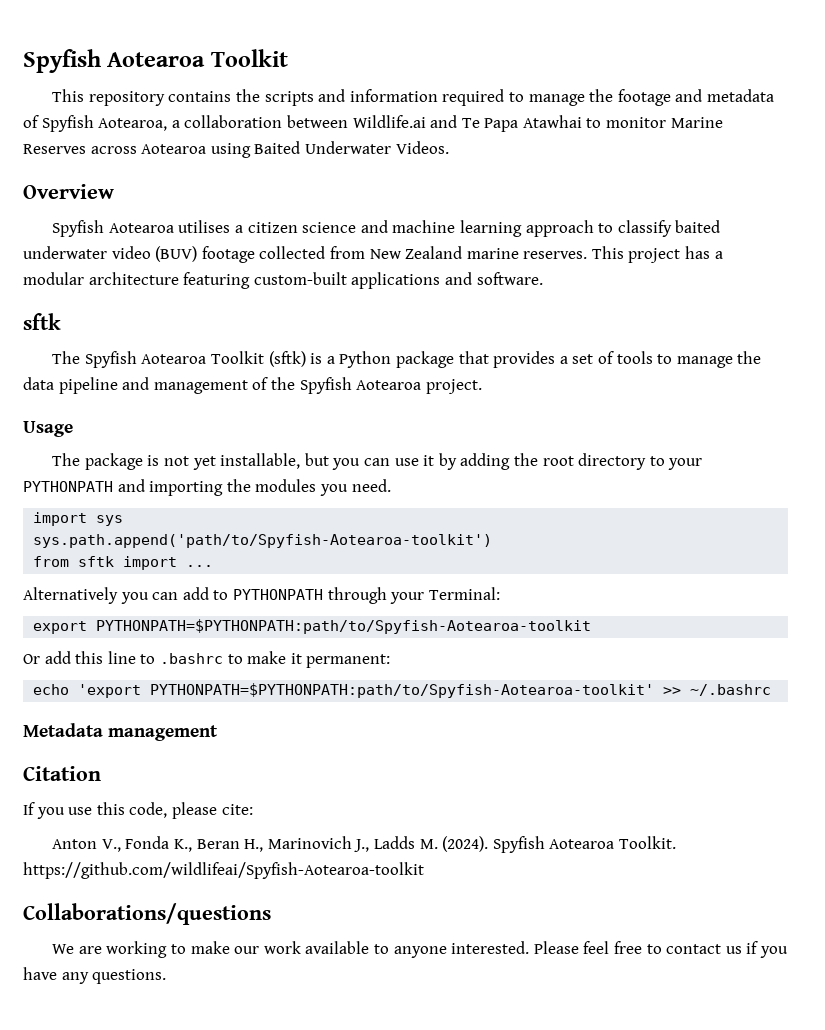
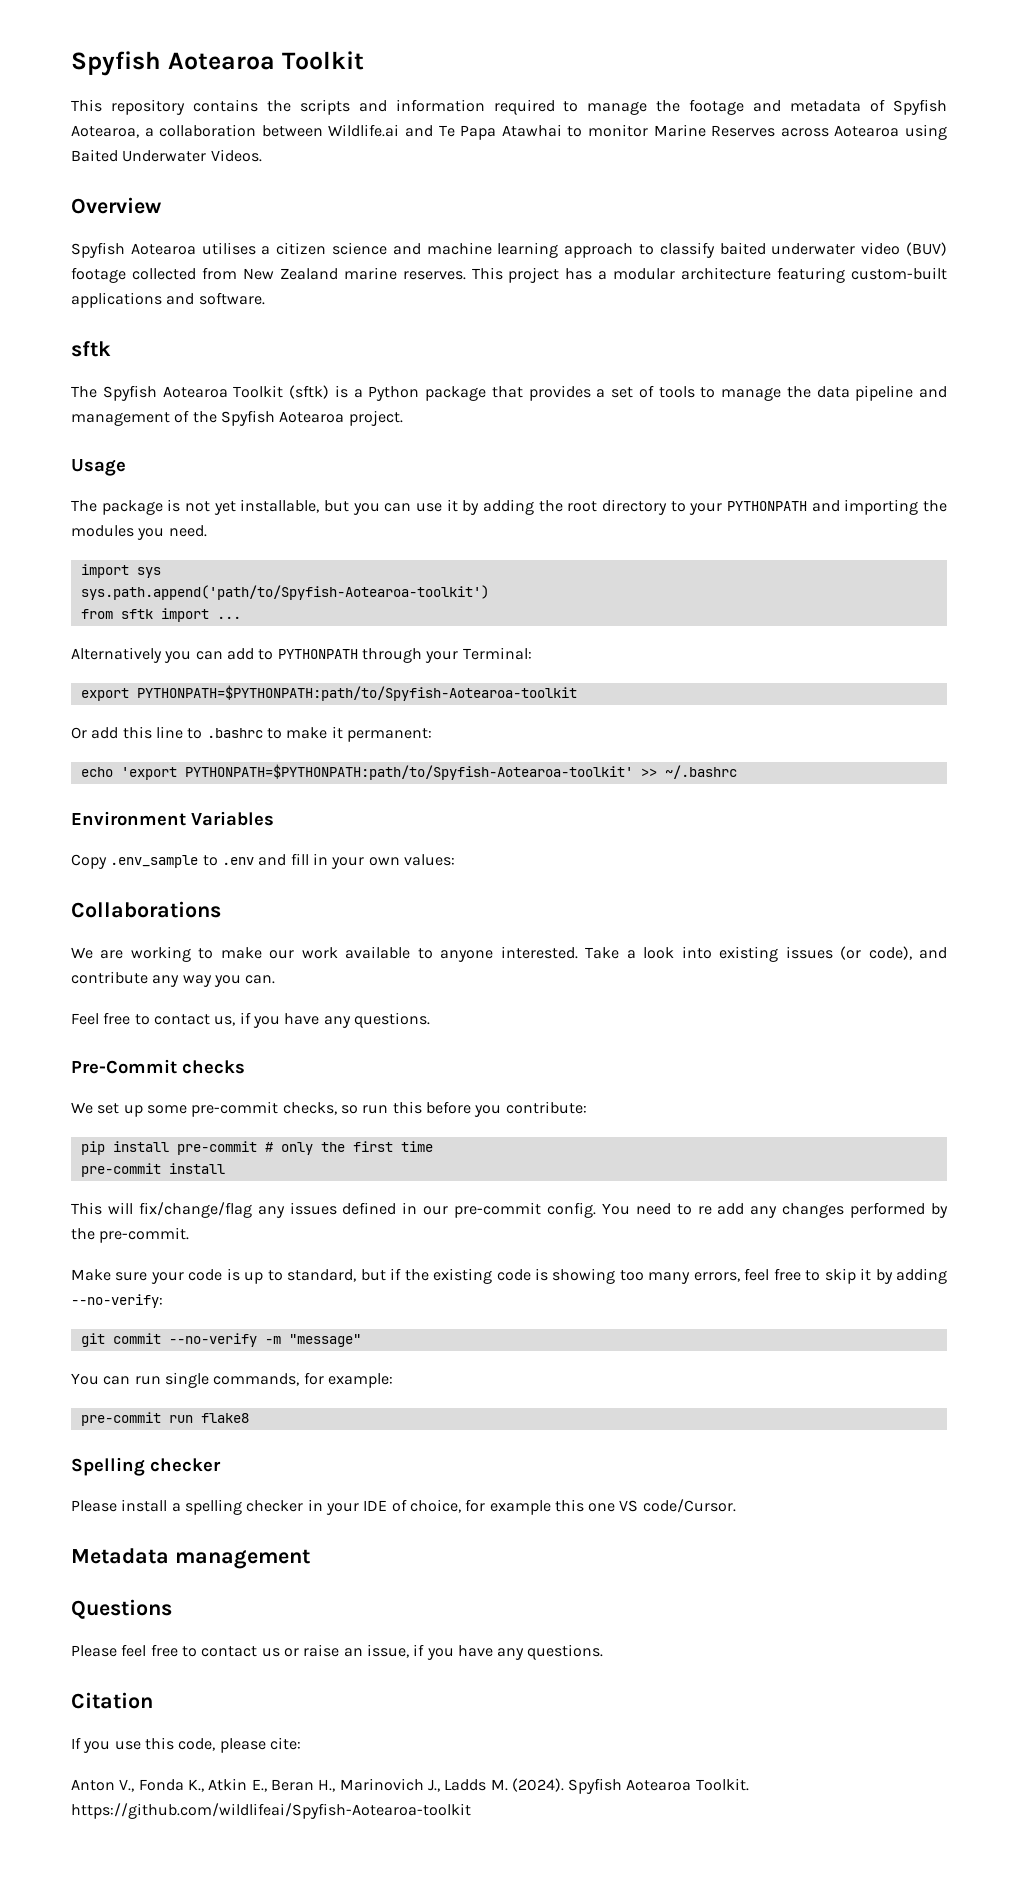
[23,723,219,741] Metadata management -> [71,811,274,826] [71,853,455,869] [71,901,221,918] [71,946,948,962] [71,971,276,987] [71,1012,430,1028] [71,1059,245,1074] [71,1101,587,1117] [80,1141,433,1155] [80,1163,225,1177] [71,1202,949,1218] [71,1227,190,1243] [71,1268,948,1284] [71,1294,163,1308] [80,1333,361,1347] [71,1372,393,1388] [80,1412,249,1426] [71,1457,221,1476] [71,1499,736,1515] [71,1548,310,1569] [71,1599,172,1619] [71,1644,604,1660] Environment Variables // Copy .env_sample to .env and fill in your own values: // Collaborations // We are working to make our work available to anyone interested. Take a look into existing issues (or code), and contribute any way you can. // Feel free to contact us, if you have any questions. // Pre-Commit checks // We set up some pre-commit checks, so run this before you contribute: // pip install pre-commit # only the first time // pre-commit install // This will fix/change/flag any issues defined in our pre-commit config. You need to re add any changes performed by the pre-commit. // Make sure your code is up to standard, but if the existing code is showing too many errors, feel free to skip it by adding --no-verify: // git commit --no-verify -m "message" // You can run single commands, for example: // pre-commit run flake8 // Spelling checker // Please install a spelling checker in your IDE of choice, for example this one VS code/Cursor. // Metadata management // Questions // Please feel free to contact us or raise an issue, if you have any questions.
(193, 845) none -> [208,1778,267,1792] Atkin E.,
[23,903,271,925] [52,941,788,958] [23,967,167,984] // Collaborations/questions // We are working to make our work available to anyone interested. Please feel free to contact us if you have any questions. -> (471, 1811) none

